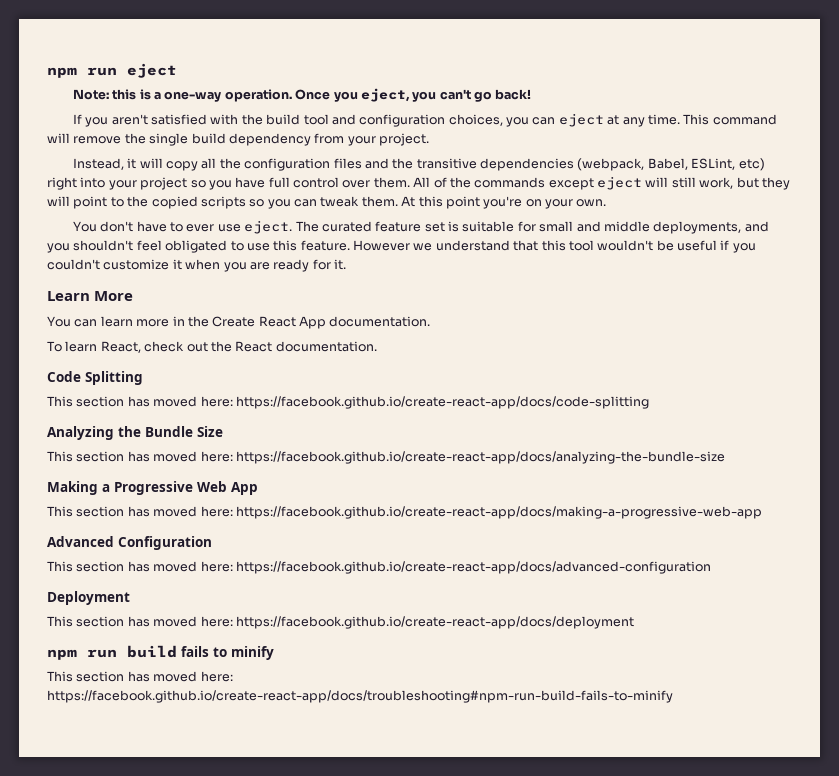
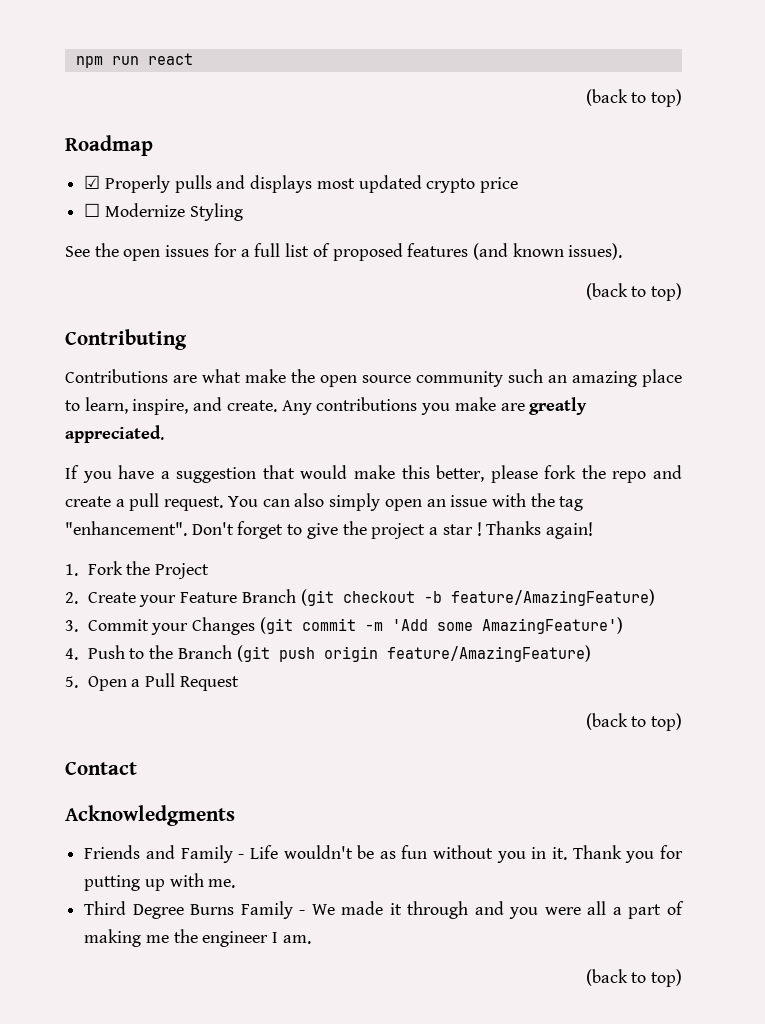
[47,63,177,78] [72,88,532,102] [72,113,777,127] [47,133,429,146] [72,158,765,171] [47,176,790,190] [47,196,607,209] [72,220,769,234] [47,240,756,253] [47,259,346,272] [47,291,134,301] [47,316,431,329] [47,341,377,353] [47,371,143,385] [47,396,649,409] [47,426,223,440] [47,451,725,464] [47,481,258,495] [47,506,762,519] [47,536,212,550] [47,561,711,574] [47,591,130,605] [47,616,634,629] [47,645,274,660] [47,671,233,682] [47,690,673,703] npm run eject // Note: this is a one-way operation. Once you eject, you can't go back! // If you aren't satisfied with the build tool and configuration choices, you can eject at any time. This command will remove the single build dependency from your project. // Instead, it will copy all the configuration files and the transitive dependencies (webpack, Babel, ESLint, etc) right into your project so you have full control over them. All of the commands except eject will still work, but they will point to the copied scripts so you can tweak them. At this point you're on your own. // You don't have to ever use eject. The curated feature set is suitable for small and middle deployments, and you shouldn't feel obligated to use this feature. However we understand that this tool wouldn't be useful if you couldn't customize it when you are ready for it. // Learn More // You can learn more in the Create React App documentation. // To learn React, check out the React documentation. // Code Splitting // This section has moved here: https://facebook.github.io/create-react-app/docs/code-splitting // Analyzing the Bundle Size // This section has moved here: https://facebook.github.io/create-react-app/docs/analyzing-the-bundle-size // Making a Progressive Web App // This section has moved here: https://facebook.github.io/create-react-app/docs/making-a-progressive-web-app // Advanced Configuration // This section has moved here: https://facebook.github.io/create-react-app/docs/advanced-configuration // Deployment // This section has moved here: https://facebook.github.io/create-react-app/docs/deployment // npm run build fails to minify // This section has moved here: https://facebook.github.io/create-react-app/docs/troubleshooting#npm-run-build-fails-to-minify -> [75,53,193,68] [585,89,682,107] [65,135,153,156] [84,175,519,193] [84,203,243,221] [65,243,623,261] [585,283,682,301] [65,329,187,350] [65,369,682,387] [65,397,588,415] [65,425,164,443] [65,465,682,483] [65,493,584,511] [65,521,593,539] [65,561,210,579] [65,589,655,607] [65,617,623,635] [65,645,591,662] [65,673,239,691] [585,713,682,731] [65,762,137,775] [65,805,235,826] [84,845,683,863] [84,873,236,891] [84,901,684,919] [84,929,311,947] [585,969,682,987] npm run react // (back to top) // Roadmap // ☑ Properly pulls and displays most updated crypto price // ☐ Modernize Styling // See the open issues for a full list of proposed features (and known issues). // (back to top) // Contributing // Contributions are what make the open source community such an amazing place to learn, inspire, and create. Any contributions you make are greatly appreciated. // If you have a suggestion that would make this better, please fork the repo and create a pull request. You can also simply open an issue with the tag "enhancement". Don't forget to give the project a star ! Thanks again! // 1. Fork the Project // 2. Create your Feature Branch (git checkout -b feature/AmazingFeature) // 3. Commit your Changes (git commit -m 'Add some AmazingFeature') // 4. Push to the Branch (git push origin feature/AmazingFeature) // 5. Open a Pull Request // (back to top) // Contact // Acknowledgments // Friends and Family - Life wouldn't be as fun without you in it. Thank you for putting up with me. // Third Degree Burns Family - We made it through and you were all a part of making me the engineer I am. // (back to top)

